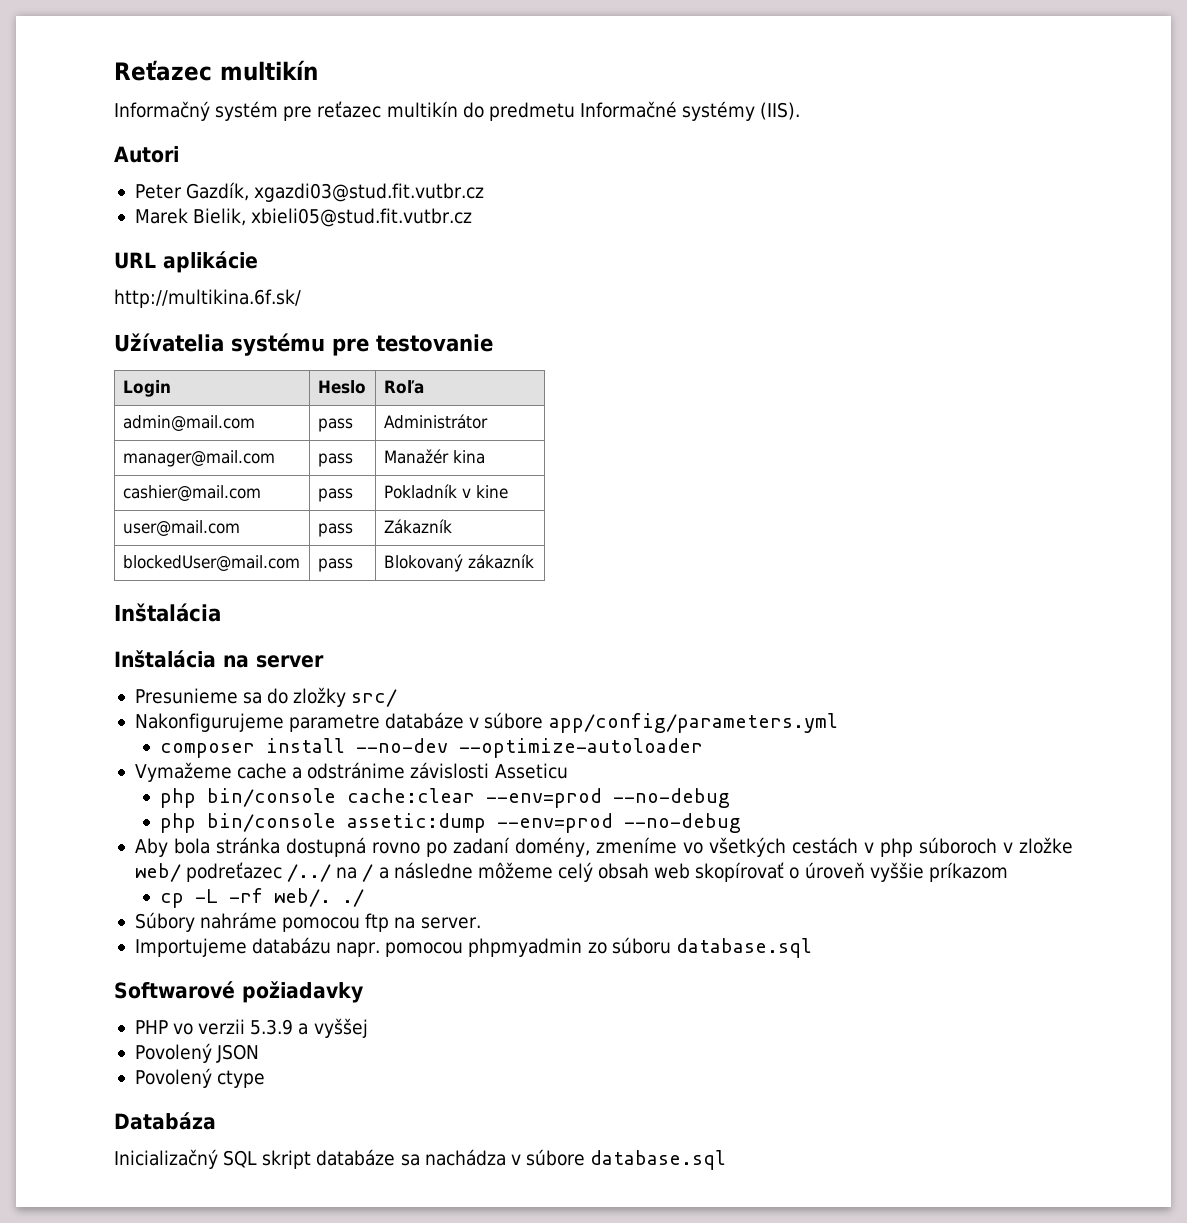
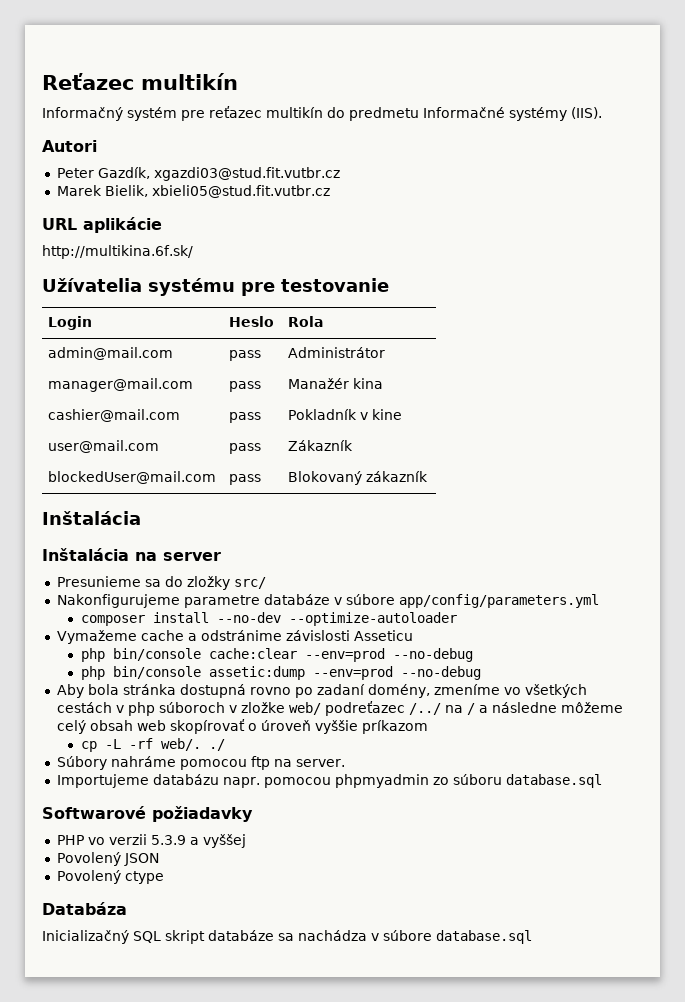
[383,380,424,394] Roľa -> [288,316,324,327] Rola

